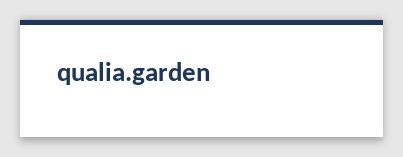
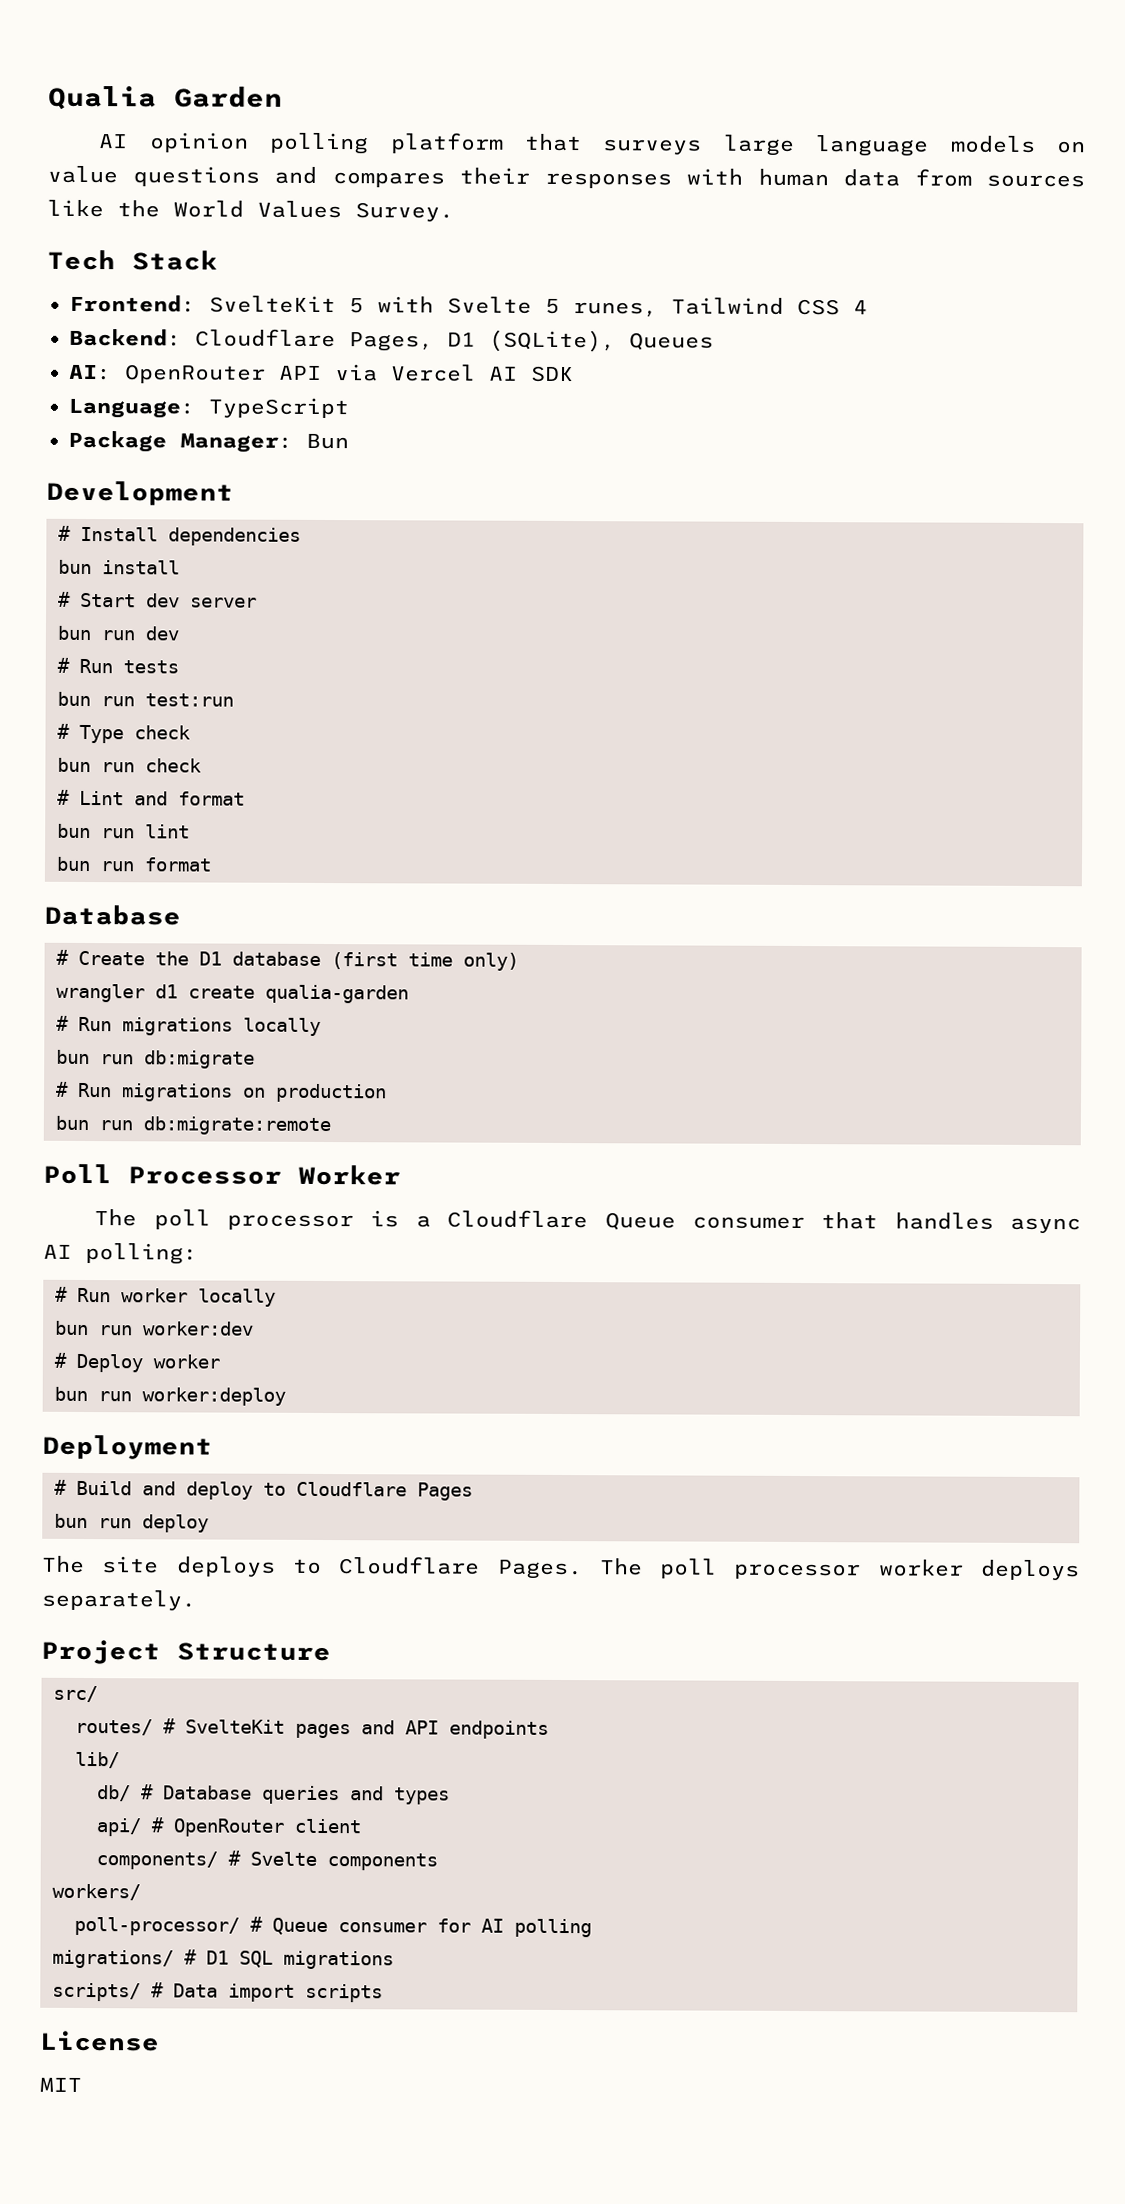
[57,62,210,85] qualia.garden -> [48,85,283,111] [98,132,1086,157] [47,165,1085,189] [47,199,454,222] [47,249,218,271] [69,294,868,318] [69,328,714,353] [69,364,574,384] [68,397,349,419] [68,430,349,453] [46,480,234,506] [58,525,301,546] [58,559,180,575] [58,591,257,608] [57,625,179,641] [57,657,179,674] [57,691,234,707] [57,723,191,744] [57,757,202,773] [57,789,245,806] [57,823,190,839] [56,856,212,872] [44,904,181,926] [56,949,519,971] [56,983,409,1004] [56,1015,321,1036] [56,1049,255,1069] [56,1081,387,1103] [55,1115,331,1136] [43,1163,401,1186] [94,1209,1081,1234] [43,1243,198,1265] [55,1286,276,1307] [55,1320,254,1336] [54,1352,220,1373] [54,1386,286,1406] [42,1434,213,1460] [54,1479,473,1501] [54,1513,209,1533] [42,1555,1080,1581] [41,1589,196,1611] [41,1639,331,1665] [53,1685,98,1703] [75,1718,549,1739] [75,1751,120,1769] [97,1784,450,1805] [96,1817,361,1837] [96,1850,438,1871] [52,1883,141,1901] [74,1916,592,1938] [52,1949,394,1970] [52,1982,383,2003] [40,2030,160,2052] [39,2077,82,2092] Qualia Garden // AI opinion polling platform that surveys large language models on value questions and compares their responses with human data from sources like the World Values Survey. // Tech Stack // Frontend: SvelteKit 5 with Svelte 5 runes, Tailwind CSS 4 // Backend: Cloudflare Pages, D1 (SQLite), Queues // AI: OpenRouter API via Vercel AI SDK // Language: TypeScript // Package Manager: Bun // Development // # Install dependencies // bun install // # Start dev server // bun run dev // # Run tests // bun run test:run // # Type check // bun run check // # Lint and format // bun run lint // bun run format // Database // # Create the D1 database (first time only) // wrangler d1 create qualia-garden // # Run migrations locally // bun run db:migrate // # Run migrations on production // bun run db:migrate:remote // Poll Processor Worker // The poll processor is a Cloudflare Queue consumer that handles async AI polling: // # Run worker locally // bun run worker:dev // # Deploy worker // bun run worker:deploy // Deployment // # Build and deploy to Cloudflare Pages // bun run deploy // The site deploys to Cloudflare Pages. The poll processor worker deploys separately. // Project Structure // src/ // routes/ # SvelteKit pages and API endpoints // lib/ // db/ # Database queries and types // api/ # OpenRouter client // components/ # Svelte components // workers/ // poll-processor/ # Queue consumer for AI polling // migrations/ # D1 SQL migrations // scripts/ # Data import scripts // License // MIT

